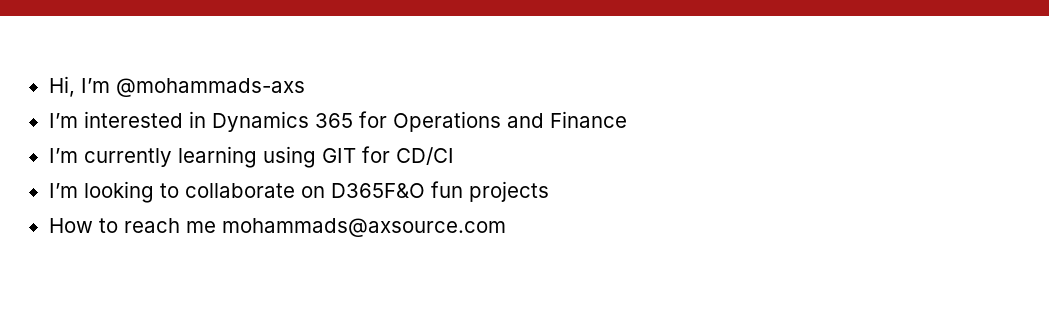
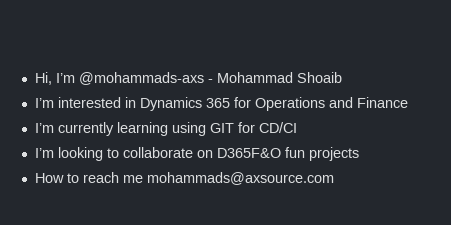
(305, 87) none -> [207,72,342,83] - Mohammad Shoaib

